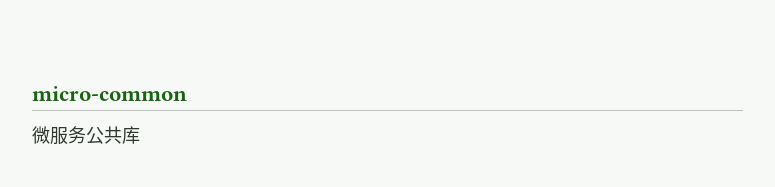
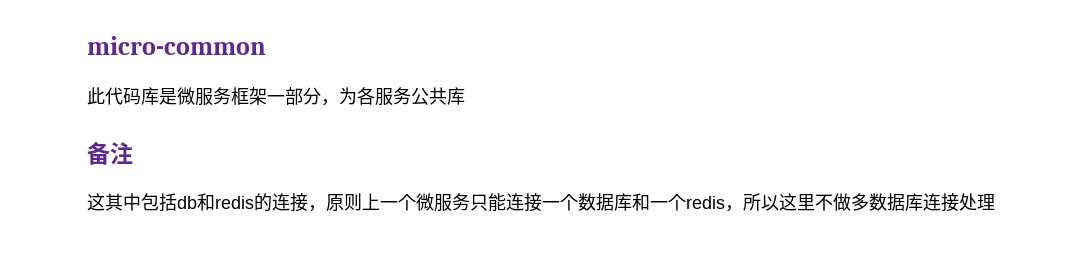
[32,126,140,145] 微服务公共库 -> [87,87,465,106] [87,142,133,165] [87,193,995,212] 此代码库是微服务框架一部分，为各服务公共库 // 备注 // 这其中包括db和redis的连接，原则上一个微服务只能连接一个数据库和一个redis，所以这里不做多数据库连接处理

